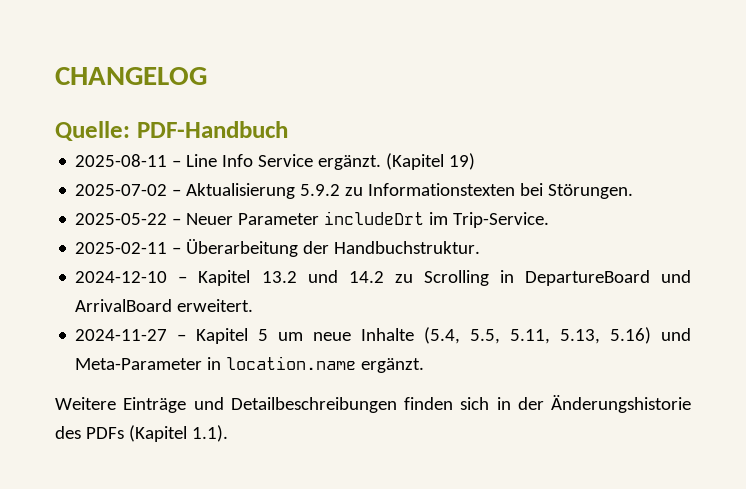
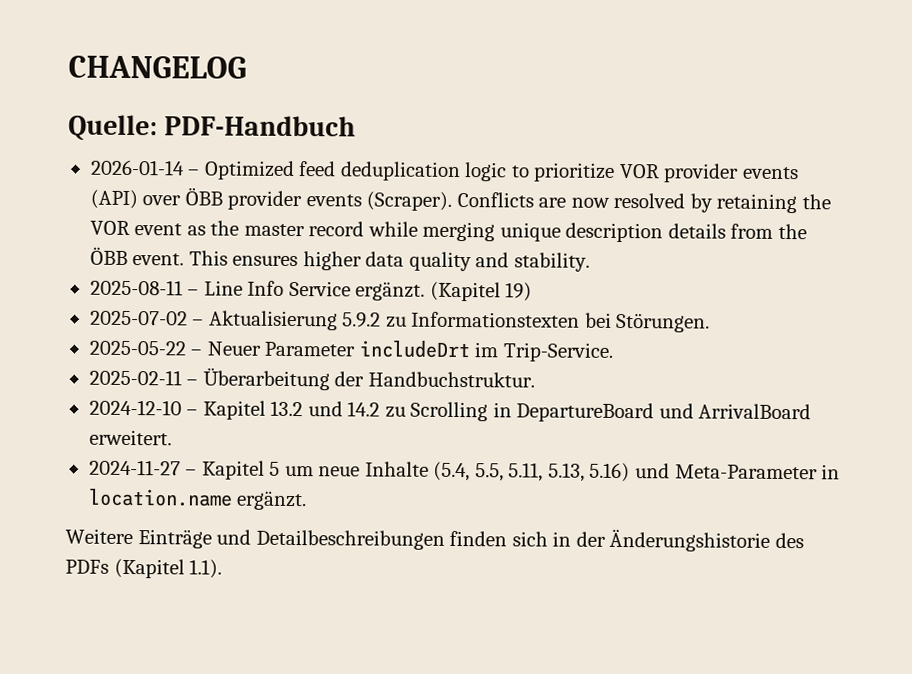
(288, 129) none -> [89,159,799,183] [89,187,831,214] [89,220,807,243] [89,246,590,272] // 2026-01-14 – Optimized feed deduplication logic to prioritize VOR provider events (API) over ÖBB provider events (Scraper). Conflicts are now resolved by retaining the VOR event as the master record while merging unique description details from the ÖBB event. This ensures higher data quality and stability.

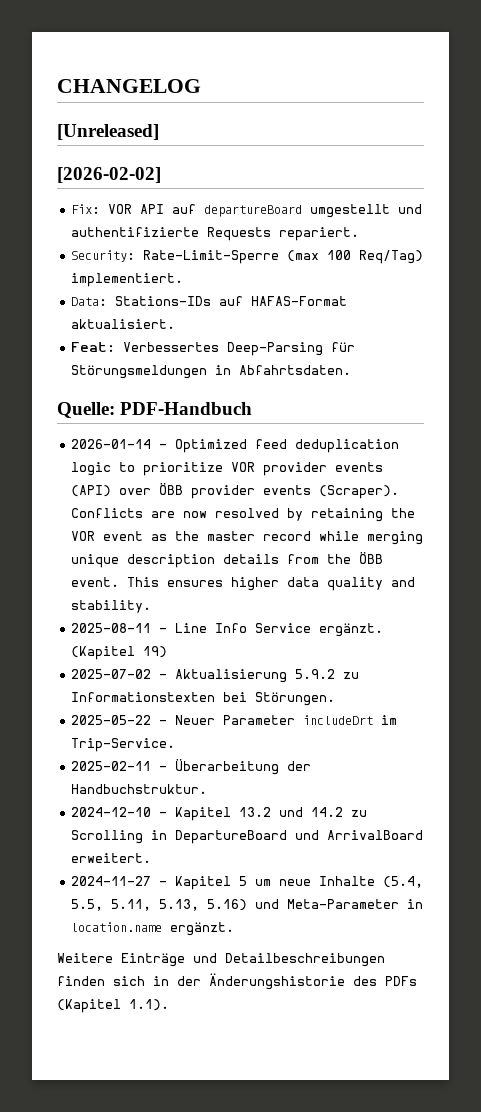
(247, 67) none -> [57,124,159,140] [57,167,161,183] [71,204,423,218] [71,227,360,241] [71,250,424,264] [71,273,184,287] [71,296,348,306] [71,319,176,329] [71,342,356,356] [71,365,352,379] // [Unreleased] // [2026-02-02] // Fix: VOR API auf departureBoard umgestellt und authentifizierte Requests repariert. // Security: Rate-Limit-Sperre (max 100 Req/Tag) implementiert. // Data: Stations-IDs auf HAFAS-Format aktualisiert. // Feat: Verbessertes Deep-Parsing für Störungsmeldungen in Abfahrtsdaten.

